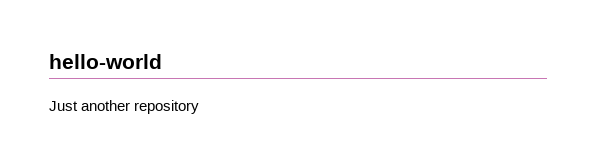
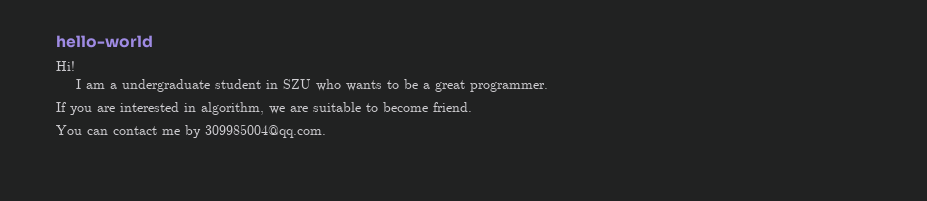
[49,100,200,114] Just another repository -> [56,61,75,71] [76,79,549,92] [56,102,472,115] [56,124,326,138] Hi! // I am a undergraduate student in SZU who wants to be a great programmer. // If you are interested in algorithm, we are suitable to become friend. // You can contact me by 309985004@qq.com.

